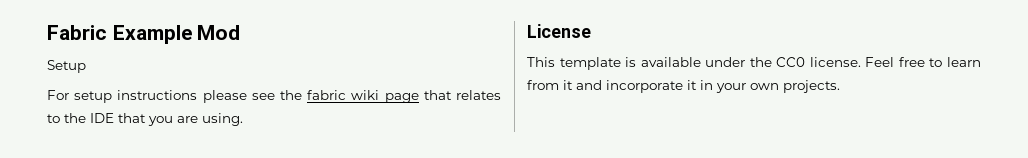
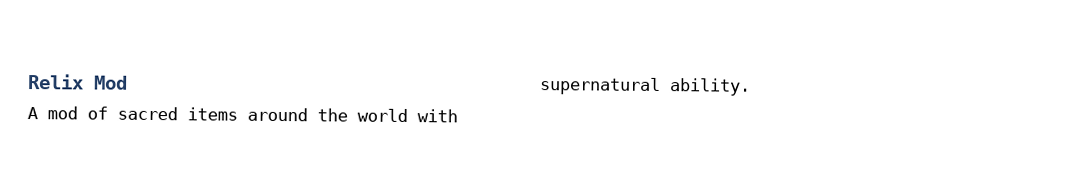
[47,25,192,44] Fabric Example -> [27,74,84,90] Relix
[47,60,86,73] [47,90,501,103] [47,113,243,126] [527,24,591,38] [527,57,981,70] [527,80,840,93] Setup // For setup instructions please see the fabric wiki page that relates to the IDE that you are using. // License // This template is available under the CC0 license. Feel free to learn from it and incorporate it in your own projects. -> [27,106,458,123] [539,77,751,96] A mod of sacred items around the world with supernatural ability.

